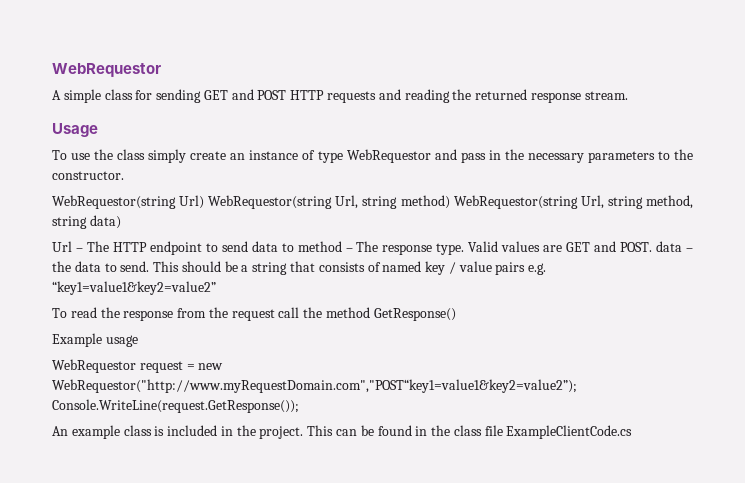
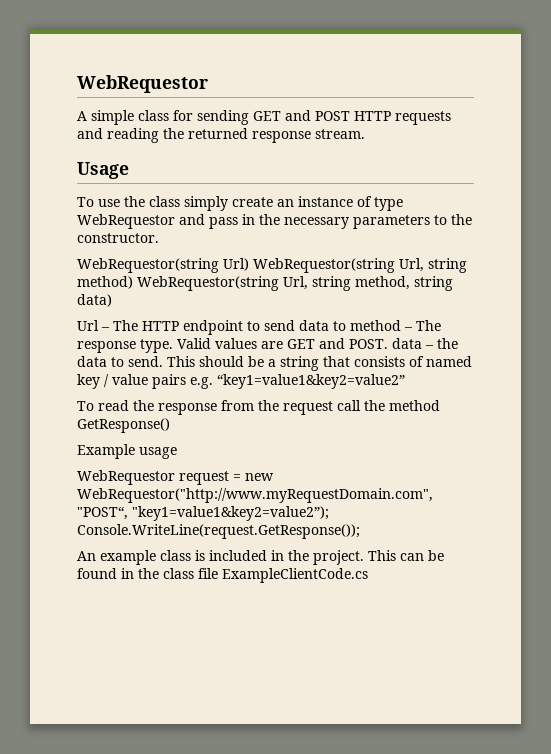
[52,379,577,393] WebRequestor("http://www.myRequestDomain.com","POST“key1=value1&key2=value2”); -> [77,488,433,503] [77,506,329,521] WebRequestor("http://www.myRequestDomain.com", "POST“, "key1=value1&key2=value2”);

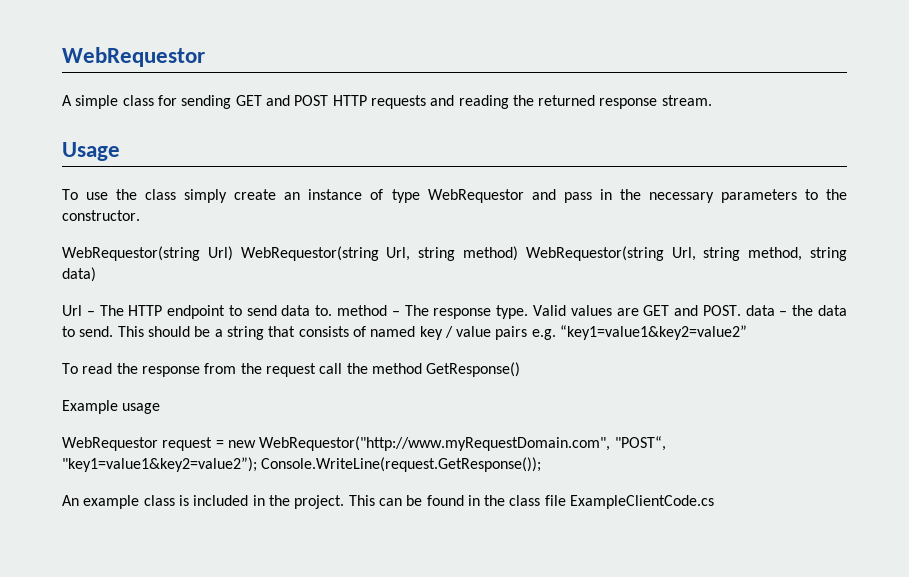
[333,321,346,331] to -> [315,305,333,316] to.

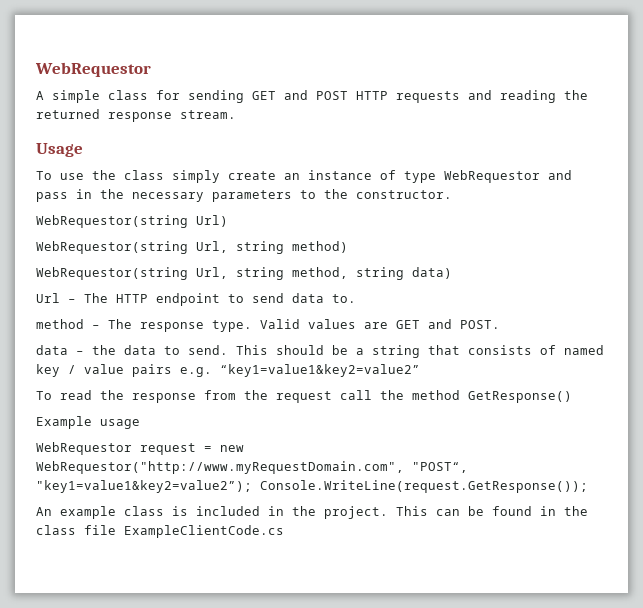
(233, 253) none -> (228, 221) //
(518, 253) none -> (348, 247) //
(333, 310) none -> (356, 298) //
(741, 310) none -> (500, 324) //

